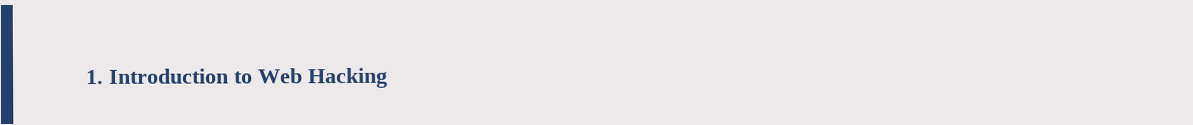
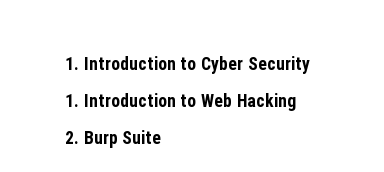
[86,68,253,85] 1. Introduction to -> [65,56,310,74] [65,93,197,107] 1. Introduction to Cyber Security // 1. Introduction to
(388, 78) none -> [65,130,162,148] // 2. Burp Suite

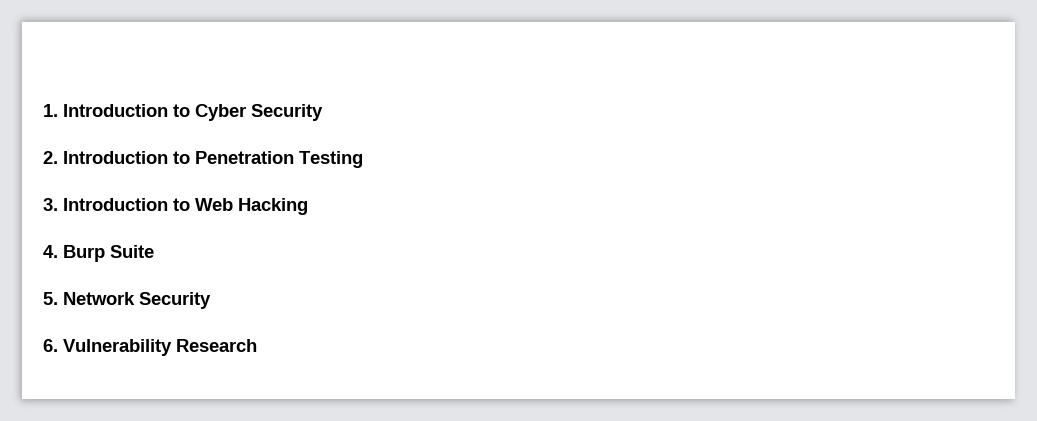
[65,94,79,107] 1. -> [43,151,363,168] [43,198,58,211] 2. Introduction to Penetration Testing // 3.
[65,131,79,144] 2. -> [43,245,58,258] 4.
(162, 137) none -> [43,292,211,309] [43,339,257,356] // 5. Network Security // 6. Vulnerability Research

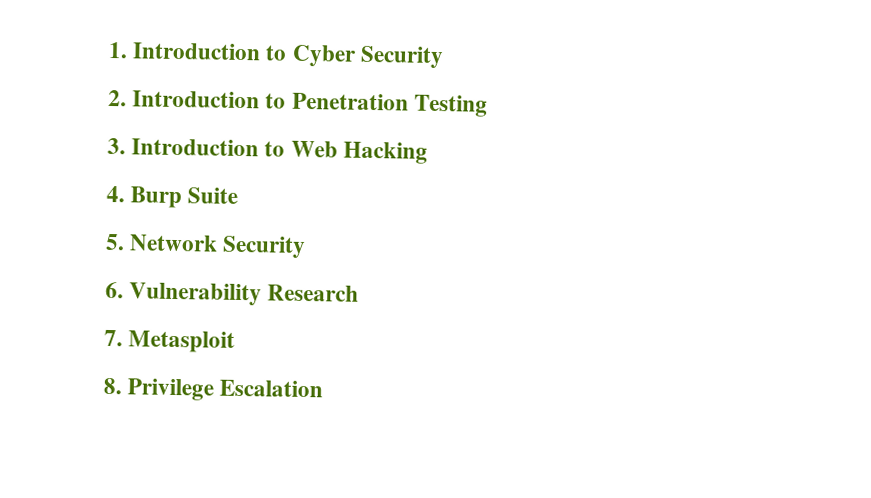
(257, 345) none -> [104,329,236,353] [103,377,324,401] // 7. Metasploit // 8. Privilege Escalation

